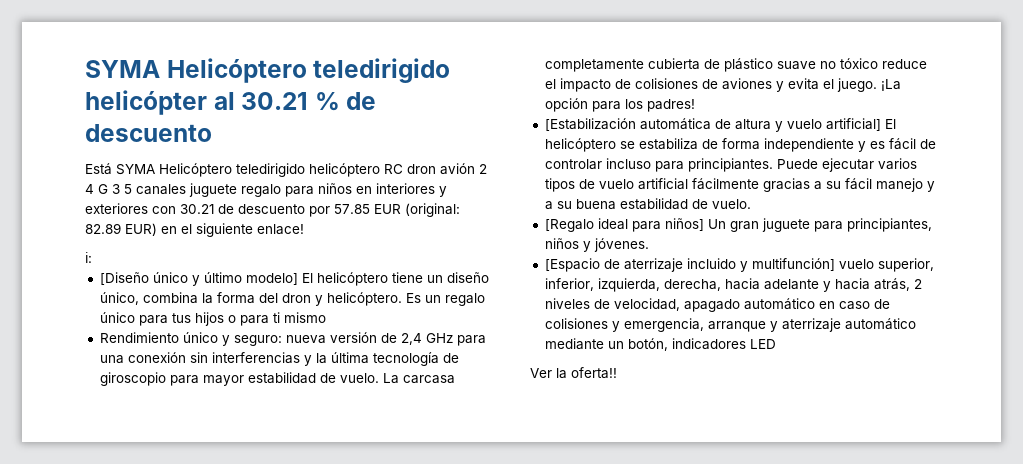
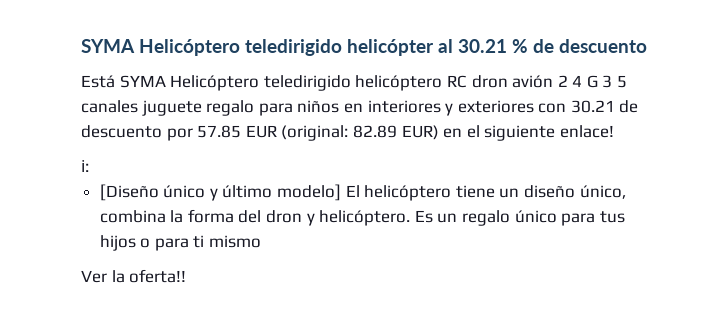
[99,332,486,346] [99,352,459,366] [99,372,455,386] [544,58,927,72] [544,78,901,92] [544,98,695,112] [544,118,896,132] [544,138,936,152] [544,158,917,172] [544,178,935,192] [544,198,751,210] [544,218,932,232] [544,238,649,252] [544,258,934,272] [544,278,922,292] [544,298,890,312] [544,318,916,332] [544,338,776,351] // Rendimiento único y seguro: nueva versión de 2,4 GHz para una conexión sin interferencias y la última tecnología de giroscopio para mayor estabilidad de vuelo. La carcasa completamente cubierta de plástico suave no tóxico reduce el impacto de colisiones de aviones y evita el juego. ¡La opción para los padres! // [Estabilización automática de altura y vuelo artificial] El helicóptero se estabiliza de forma independiente y es fácil de controlar incluso para principiantes. Puede ejecutar varios tipos de vuelo artificial fácilmente gracias a su fácil manejo y a su buena estabilidad de vuelo. // [Regalo ideal para niños] Un gran juguete para principiantes, niños y jóvenes. // [Espacio de aterrizaje incluido y multifunción] vuelo superior, inferior, izquierda, derecha, hacia adelante y hacia atrás, 2 niveles de velocidad, apagado automático en caso de colisiones y emergencia, arranque y aterrizaje automático mediante un botón, indicadores LED -> (262, 241) none

